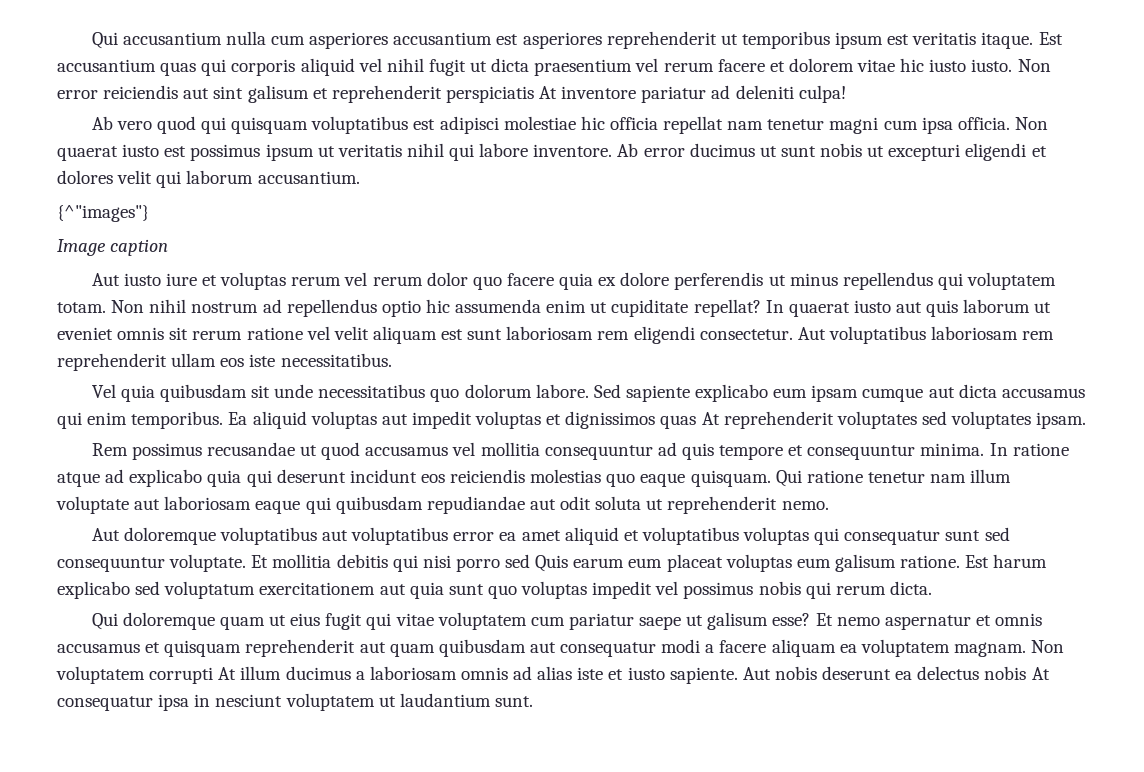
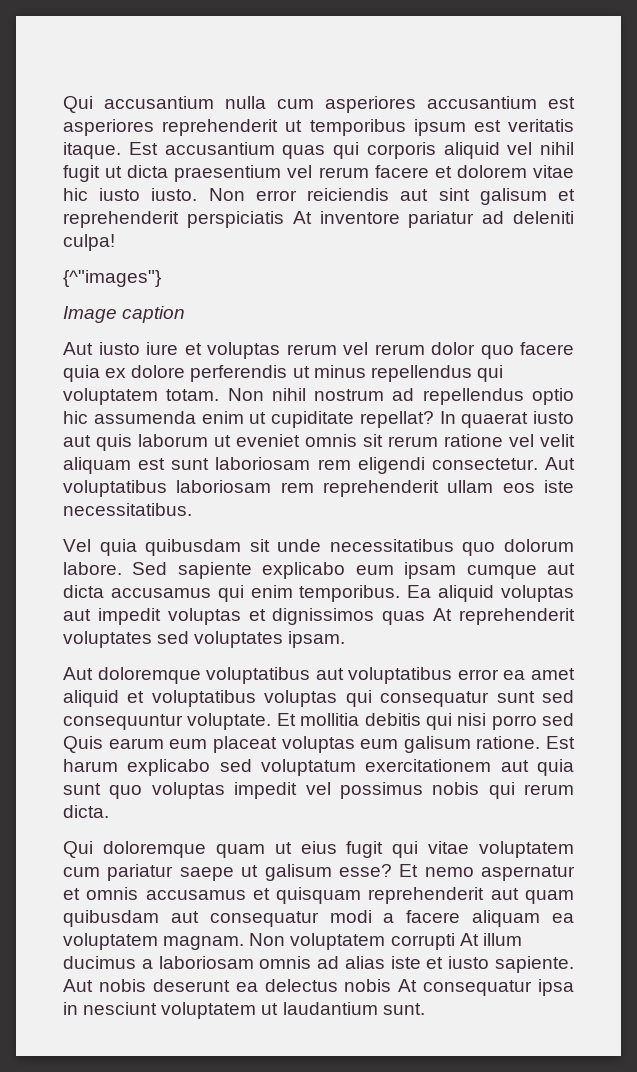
[91,116,1048,134] [57,143,1047,161] [57,170,360,188] // Ab vero quod qui quisquam voluptatibus est adipisci molestiae hic officia repellat nam tenetur magni cum ipsa officia. Non quaerat iusto est possimus ipsum ut veritatis nihil qui labore inventore. Ab error ducimus ut sunt nobis ut excepturi eligendi et dolores velit qui laborum accusantium. -> (115, 242) none
[91,442,1069,460] [57,469,1012,487] [56,496,829,514] // Rem possimus recusandae ut quod accusamus vel mollitia consequuntur ad quis tempore et consequuntur minima. In ratione atque ad explicabo quia qui deserunt incidunt eos reiciendis molestias quo eaque quisquam. Qui ratione tenetur nam illum voluptate aut laboriosam eaque qui quibusdam repudiandae aut odit soluta ut reprehenderit nemo. -> (346, 639) none

